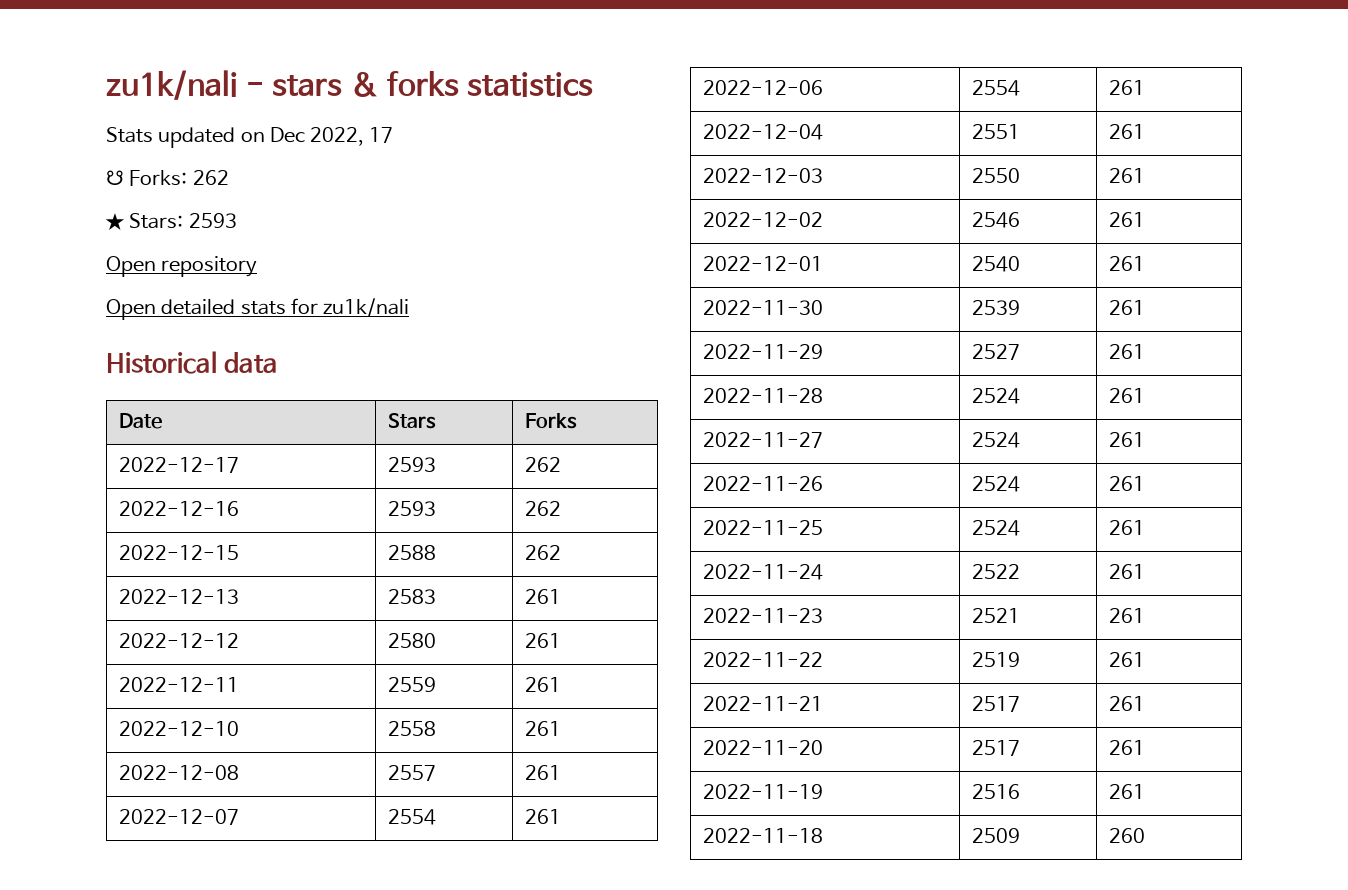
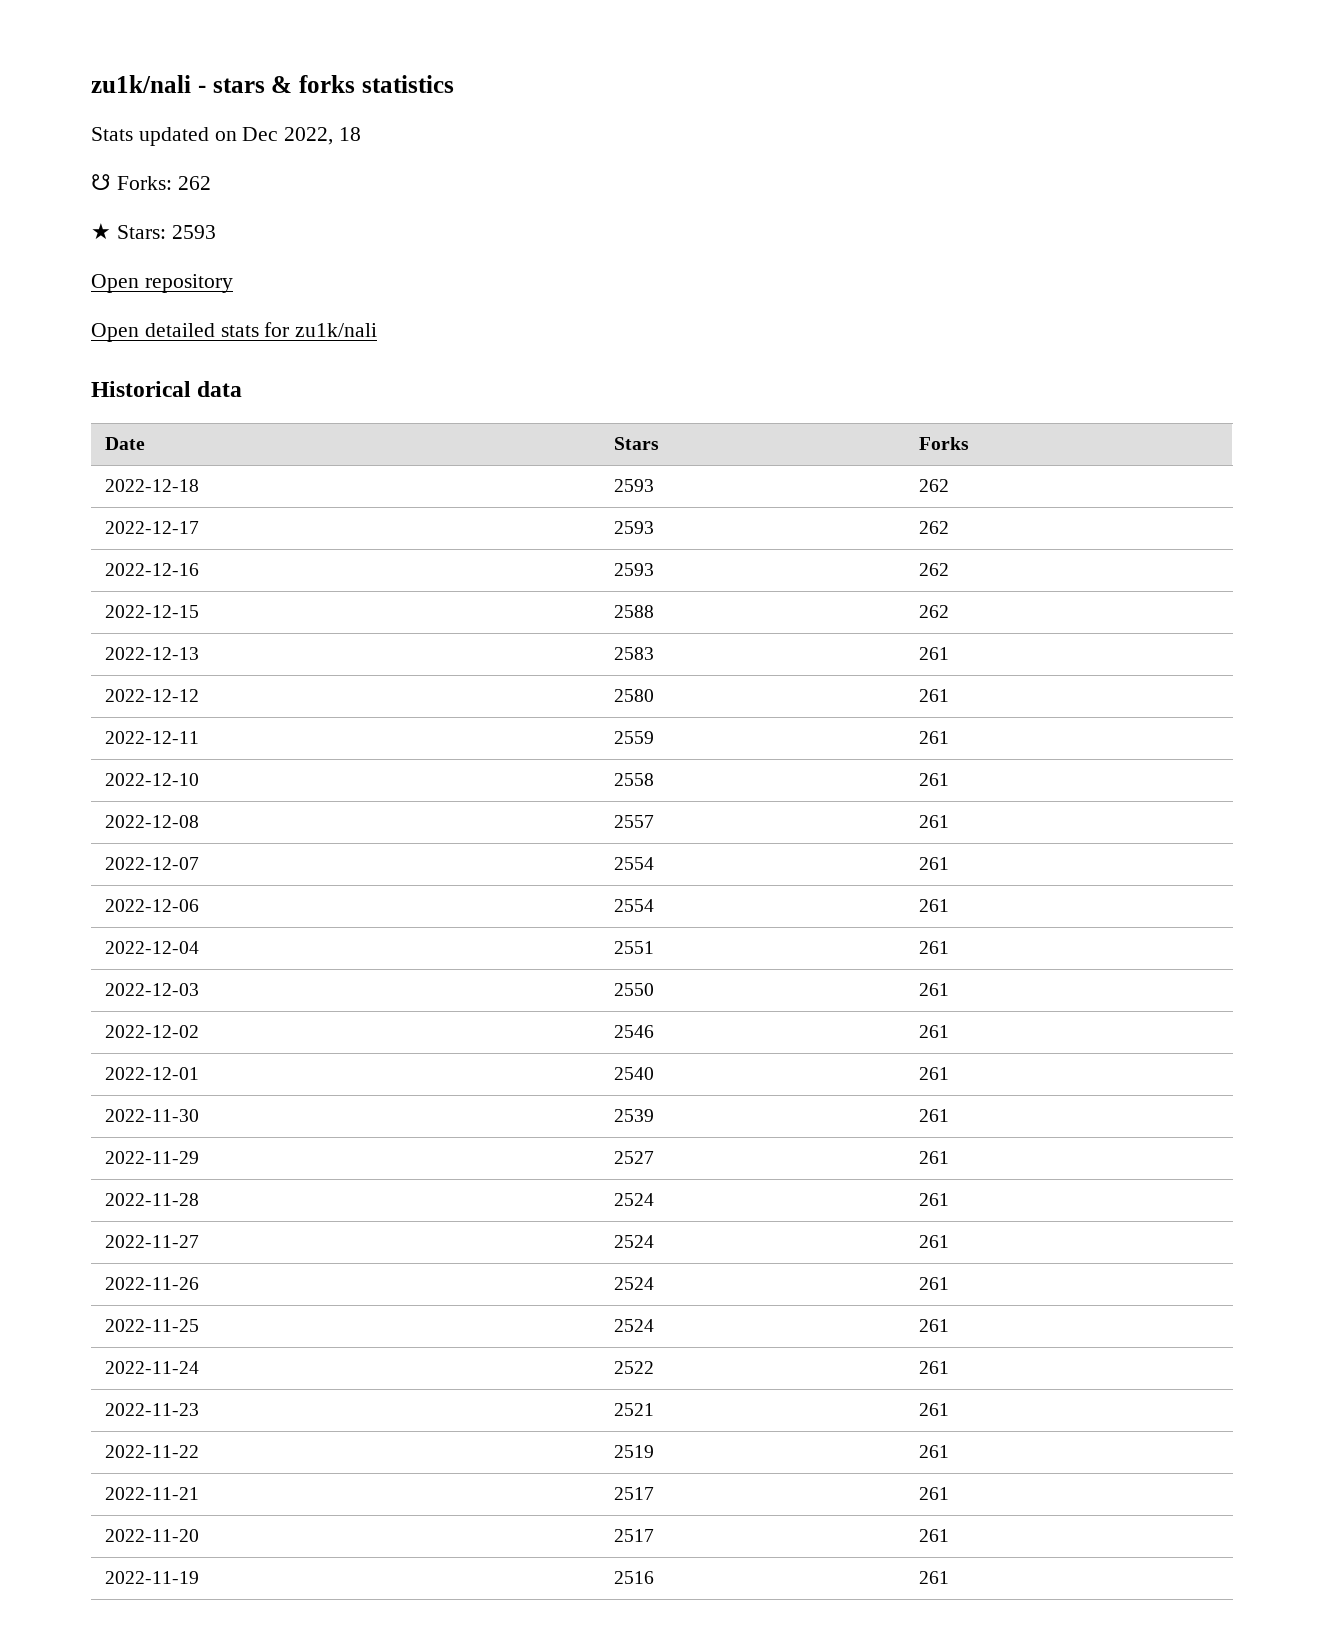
[369,127,394,143] 17 -> [339,127,362,141] 18
(577, 421) none -> [104,479,199,492] [613,479,654,492] [918,479,949,492] // 2022-12-18 | 2593 | 262
[702,828,823,843] [971,828,1020,843] [1108,828,1145,843] // 2022-11-18 | 2509 | 260 -> (949, 1577) none

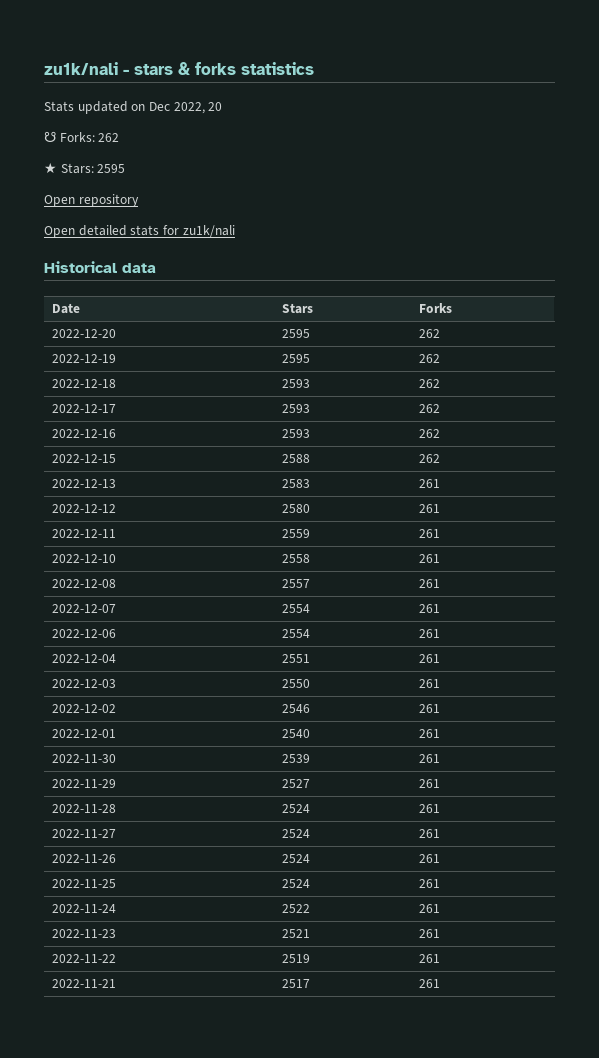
[339,127,362,141] 18 -> [208,102,223,111] 20
[171,225,216,239] 2593 -> [97,164,126,173] 2595
(969, 443) none -> [52,329,117,338] [282,329,311,338] [419,329,441,338] [52,354,117,363] [282,354,311,363] [419,354,441,363] // 2022-12-20 | 2595 | 262 // 2022-12-19 | 2595 | 262
[104,1529,199,1542] [613,1529,654,1542] [918,1529,949,1542] [104,1571,199,1584] [613,1571,654,1584] [918,1571,949,1584] // 2022-11-20 | 2517 | 261 // 2022-11-19 | 2516 | 261 -> (441, 983) none

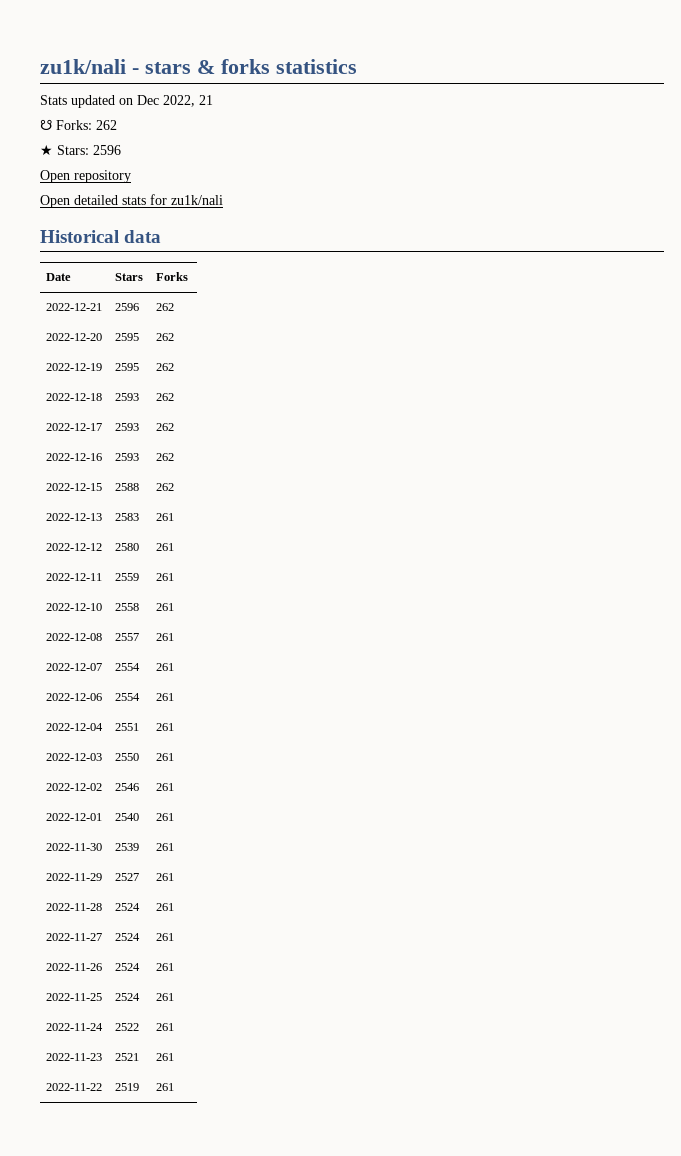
[208,102,223,111] 20 -> [199,95,213,105] 21
[97,164,126,173] 2595 -> [93,145,121,155] 2596
(453, 308) none -> [46,303,103,311] [115,303,140,311] [156,303,175,311] // 2022-12-21 | 2596 | 262
[52,979,117,988] [282,979,311,988] [419,979,441,988] // 2022-11-21 | 2517 | 261 -> (175, 1087) none

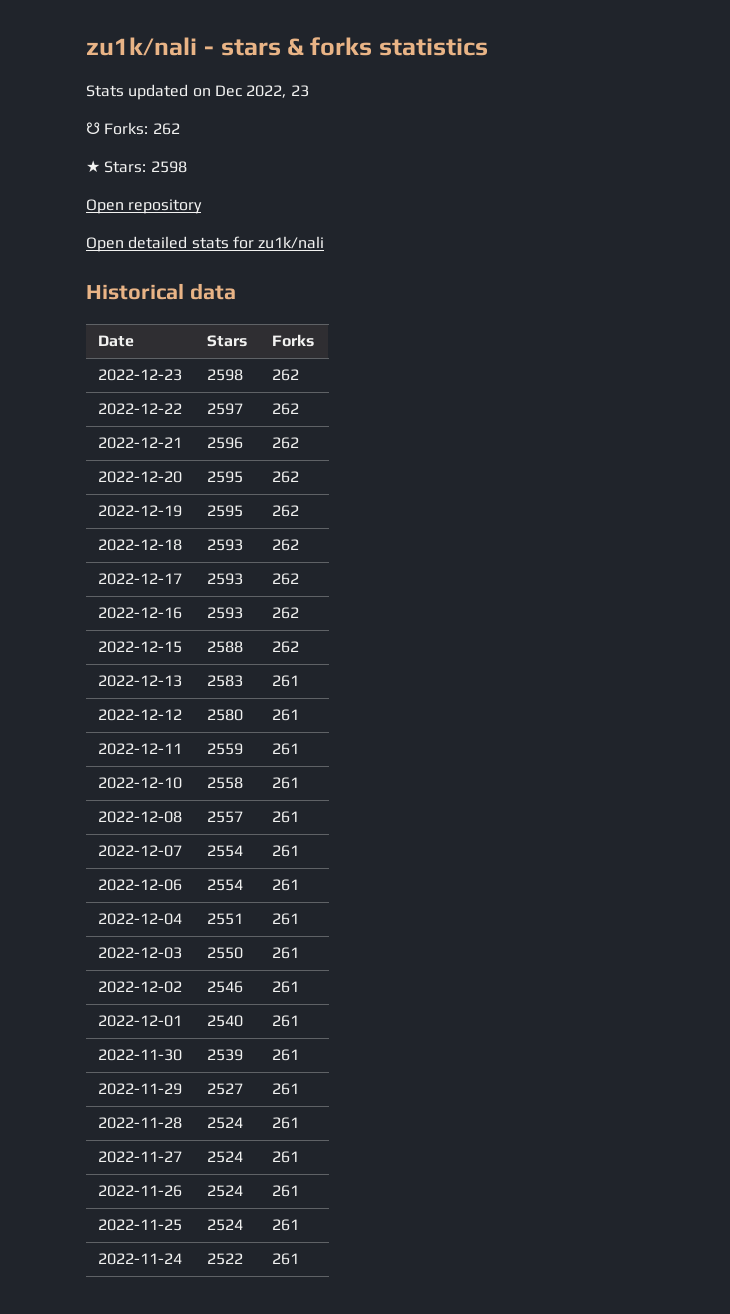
[199,95,213,105] 21 -> [290,85,309,97] 23
[93,145,121,155] 2596 -> [150,161,187,173] 2598
(189, 276) none -> [98,369,183,381] [207,369,244,381] [272,369,300,381] [98,403,183,415] [207,403,244,415] [272,403,300,415] // 2022-12-23 | 2598 | 262 // 2022-12-22 | 2597 | 262
[46,1053,103,1061] [115,1053,140,1061] [156,1053,175,1061] [46,1083,103,1091] [115,1083,140,1091] [156,1083,175,1091] // 2022-11-23 | 2521 | 261 // 2022-11-22 | 2519 | 261 -> (300, 1259) none

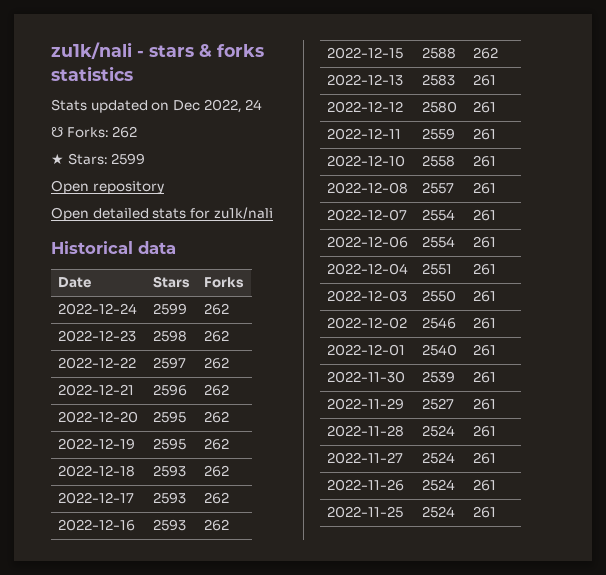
[290,85,309,97] 23 -> [245,99,263,110] 24
[150,161,187,173] 2598 -> [111,153,146,165] 2599
(315, 340) none -> [57,303,137,315] [152,303,187,315] [203,303,229,315] // 2022-12-24 | 2599 | 262
[98,1253,183,1265] [207,1253,244,1265] [272,1253,300,1265] // 2022-11-24 | 2522 | 261 -> (496, 512) none

